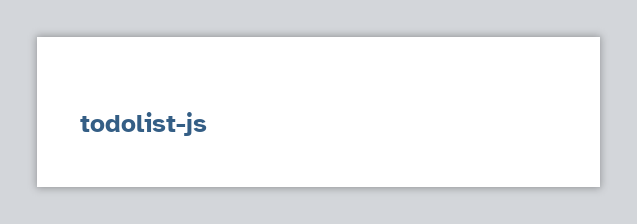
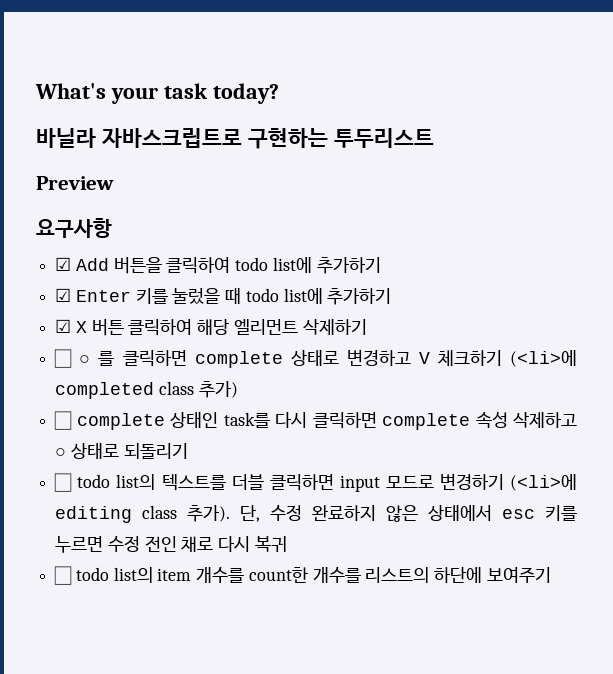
[80,112,207,136] todolist-js -> [35,83,279,104] [36,128,434,149] [36,176,114,190] [36,218,112,238] [55,257,381,274] [55,287,392,305] [55,319,367,336] [54,349,577,368] [55,381,238,399] [54,411,577,430] [55,442,188,459] [54,473,577,492] [55,504,577,523] [55,536,287,553] [54,566,551,585] What's your task today? // 바닐라 자바스크립트로 구현하는 투두리스트 // Preview // 요구사항 // ☑ Add 버튼을 클릭하여 todo list에 추가하기 // ☑ Enter 키를 눌렀을 때 todo list에 추가하기 // ☑ X 버튼 클릭하여 해당 엘리먼트 삭제하기 // ☐ ○ 를 클릭하면 complete 상태로 변경하고 V 체크하기 (<li>에 completed class 추가) // ☐ complete 상태인 task를 다시 클릭하면 complete 속성 삭제하고 ○ 상태로 되돌리기 // ☐ todo list의 텍스트를 더블 클릭하면 input 모드로 변경하기 (<li>에 editing class 추가). 단, 수정 완료하지 않은 상태에서 esc 키를 누르면 수정 전인 채로 다시 복귀 // ☐ todo list의 item 개수를 count한 개수를 리스트의 하단에 보여주기

